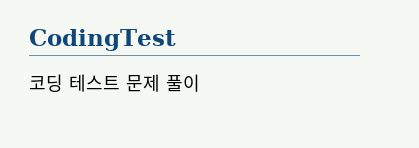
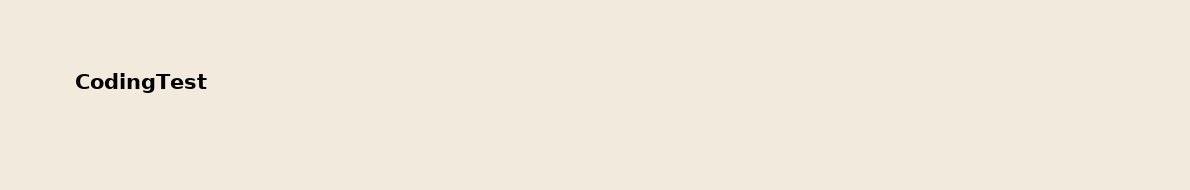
[29,74,200,92] // 코딩 테스트 문제 풀이 -> (207, 83) none

